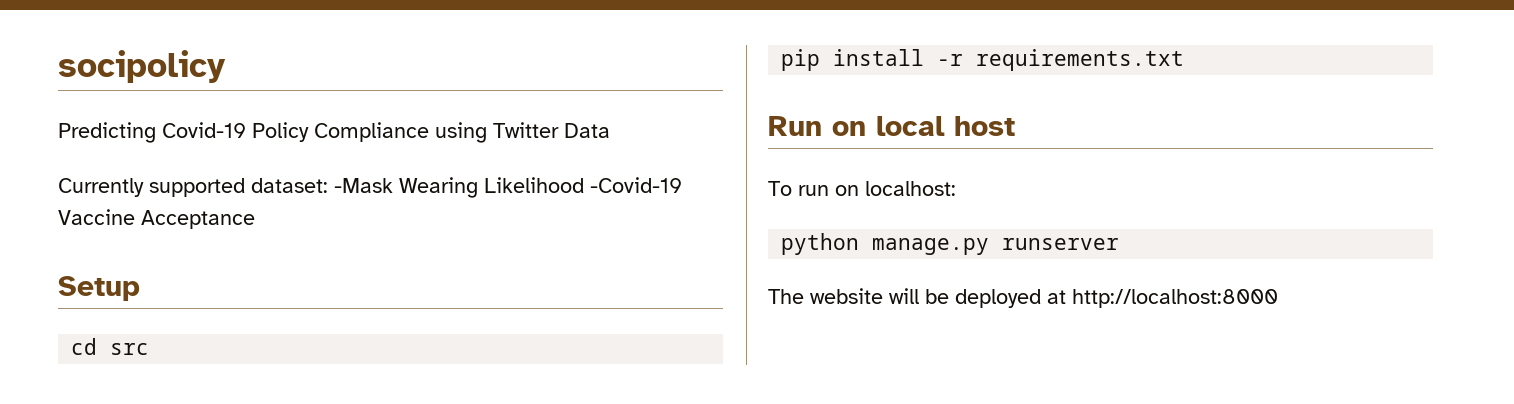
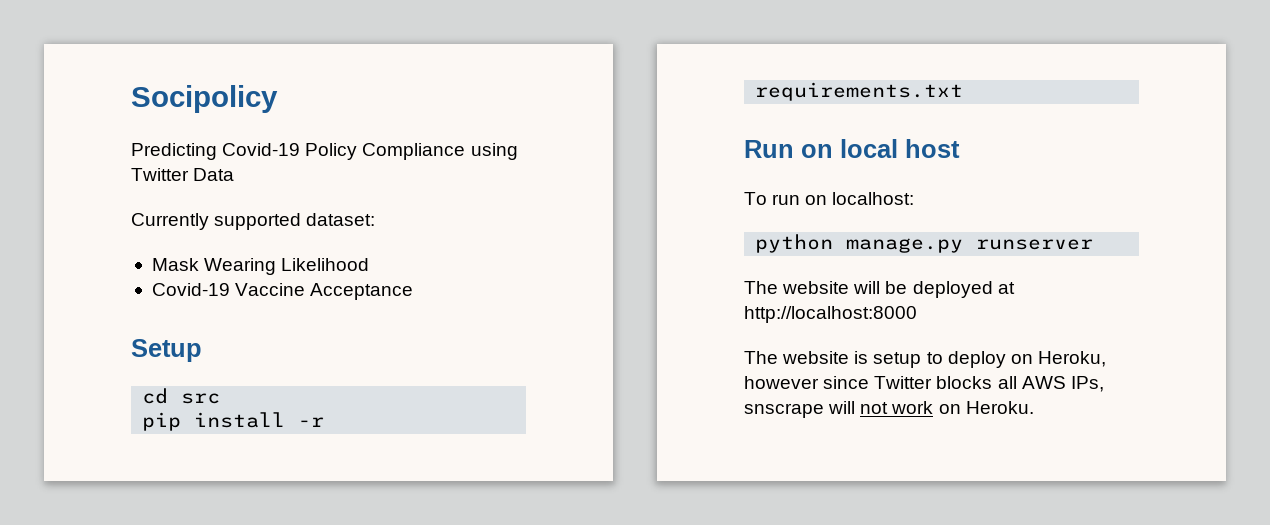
[58,50,226,83] socipolicy -> [131,85,278,113] Socipolicy
[334,178,393,193] -Mask -> [151,258,199,271] // Mask
[590,177,682,193] -Covid-19 -> [151,283,230,296] // Covid-19
(1278, 298) none -> [744,351,1106,368] [744,376,1104,392] [744,401,1034,418] // The website is setup to deploy on Heroku, however since Twitter blocks all AWS IPs, snscrape will not work on Heroku.

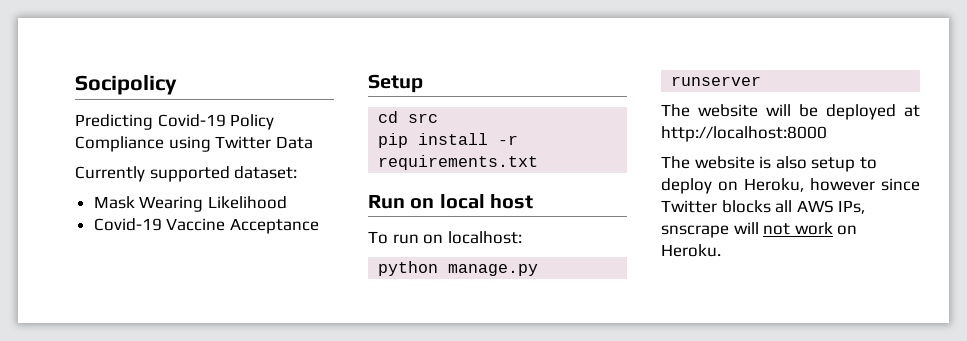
(869, 357) none -> [775,156,807,169] also

